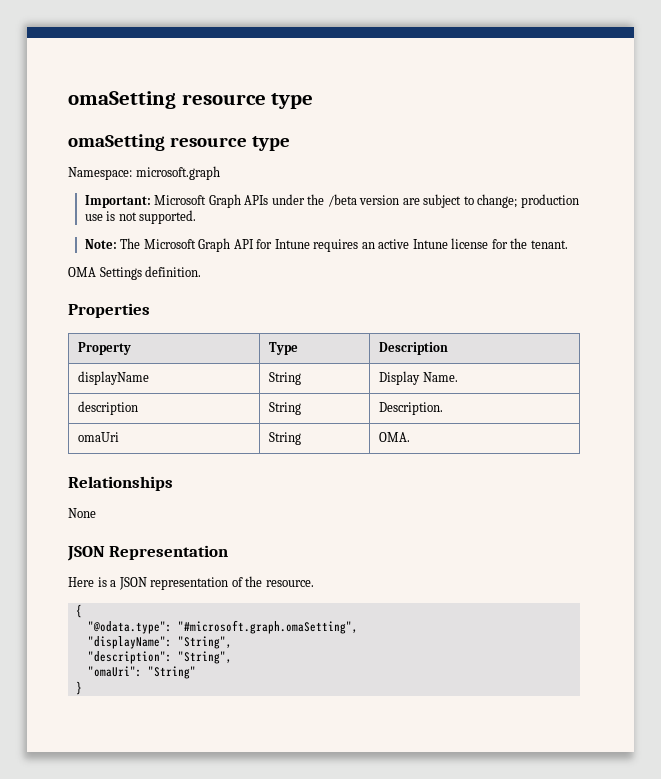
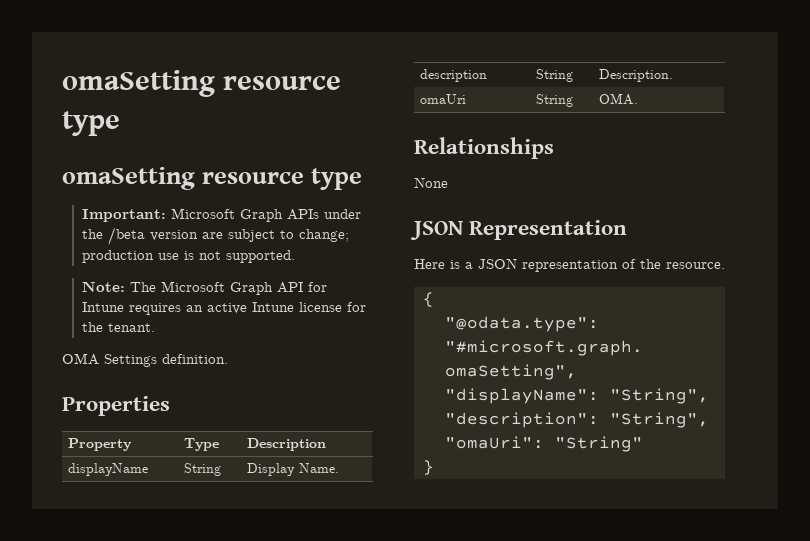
[68,166,220,180] // Namespace: microsoft.graph -> (363, 179) none

